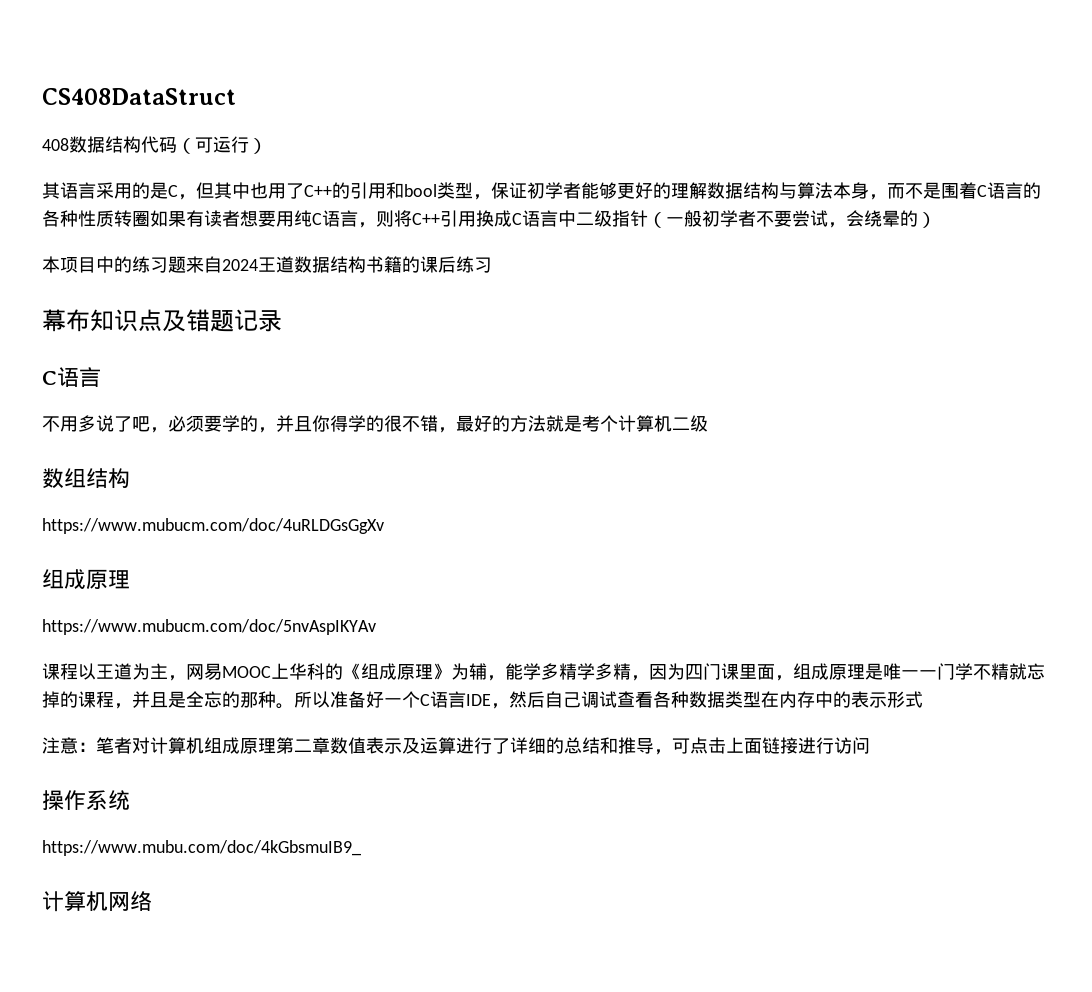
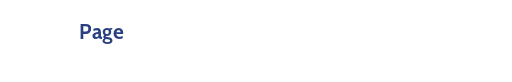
[42,88,236,105] [42,136,267,154] [42,182,1041,200] [42,210,936,228] [42,256,492,273] [42,309,282,332] [42,367,101,387] [42,415,708,433] [42,468,130,489] [42,518,384,534] [42,569,130,590] [42,619,376,635] [42,663,1045,681] [42,691,923,709] [42,737,870,755] [42,790,130,810] [42,840,361,856] [42,891,152,912] CS408DataStruct // 408数据结构代码（可运行） // 其语言采用的是C，但其中也用了C++的引用和bool类型，保证初学者能够更好的理解数据结构与算法本身，而不是围着C语言的各种性质转圈如果有读者想要用纯C语言，则将C++引用换成C语言中二级指针（一般初学者不要尝试，会绕晕的） // 本项目中的练习题来自2024王道数据结构书籍的课后练习 // 幕布知识点及错题记录 // C语言 // 不用多说了吧，必须要学的，并且你得学的很不错，最好的方法就是考个计算机二级 // 数组结构 // https://www.mubucm.com/doc/4uRLDGsGgXv // 组成原理 // https://www.mubucm.com/doc/5nvAspIKYAv // 课程以王道为主，网易MOOC上华科的《组成原理》为辅，能学多精学多精，因为四门课里面，组成原理是唯一一门学不精就忘掉的课程，并且是全忘的那种。所以准备好一个C语言IDE，然后自己调试查看各种数据类型在内存中的表示形式 // 注意：笔者对计算机组成原理第二章数值表示及运算进行了详细的总结和推导，可点击上面链接进行访问 // 操作系统 // https://www.mubu.com/doc/4kGbsmuIB9_ // 计算机网络 -> [79,24,124,44] Page

